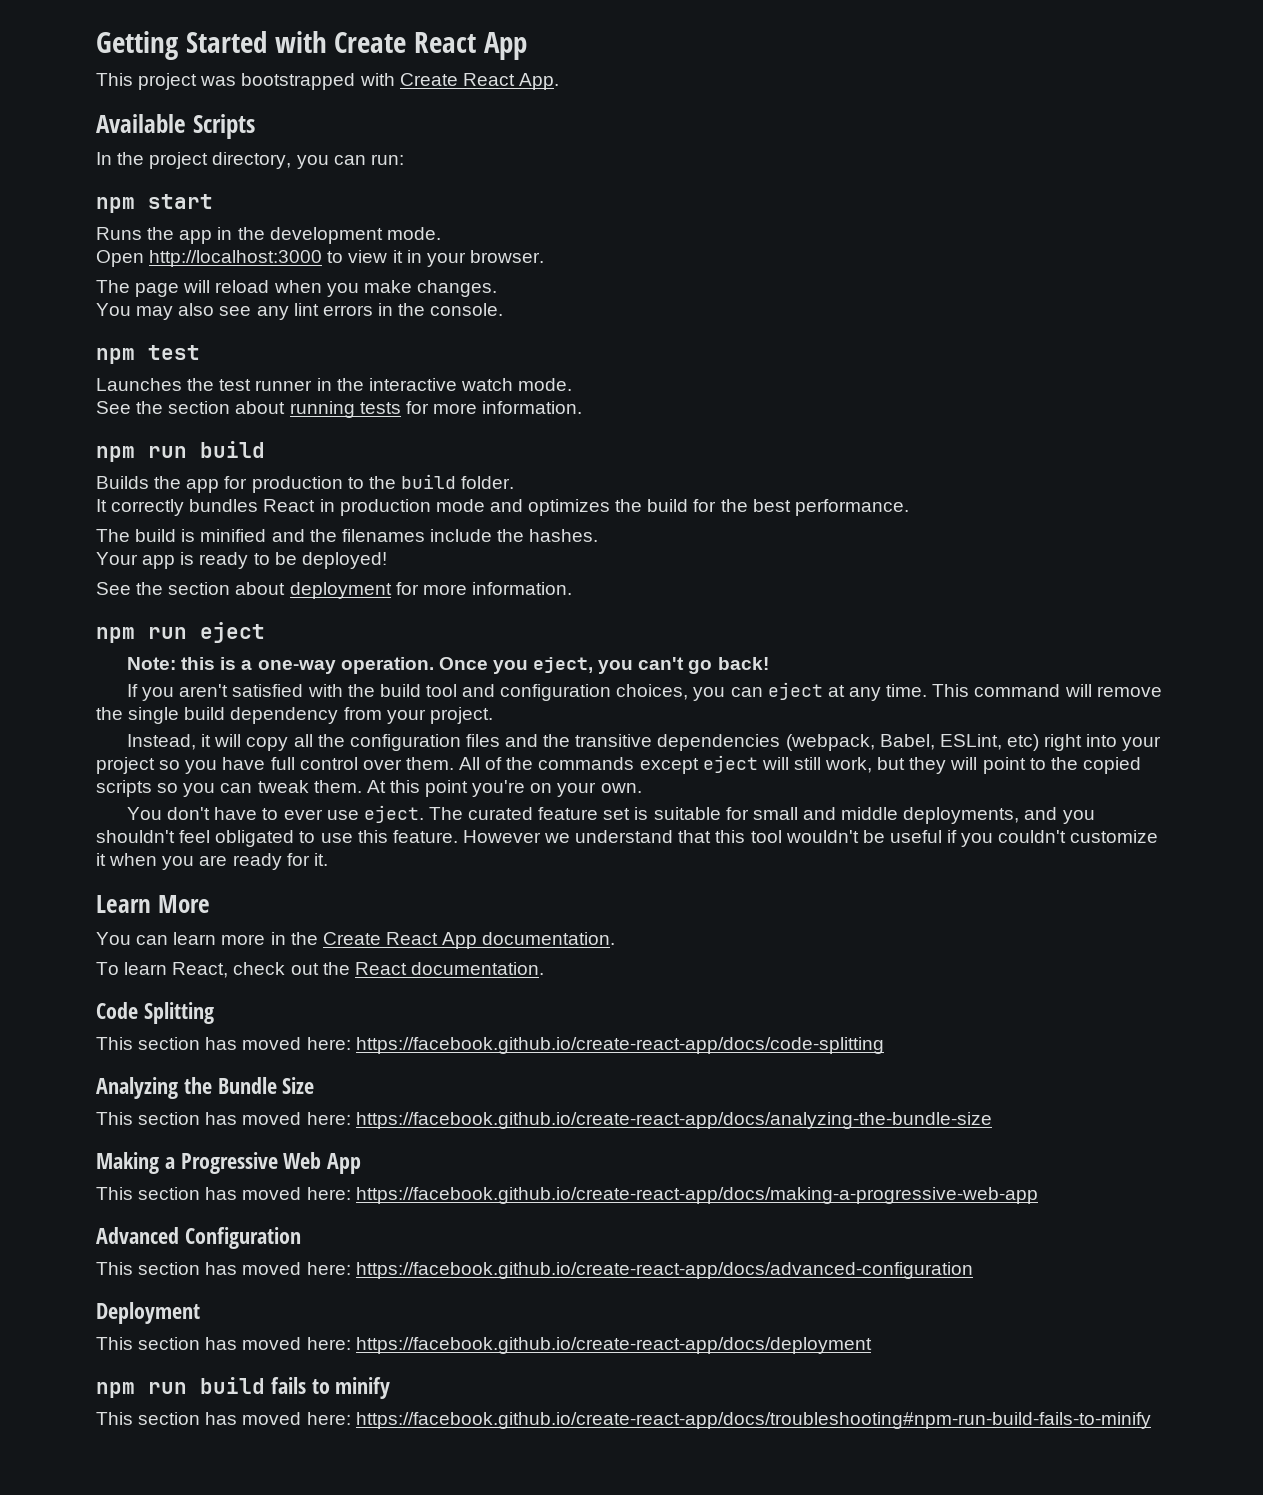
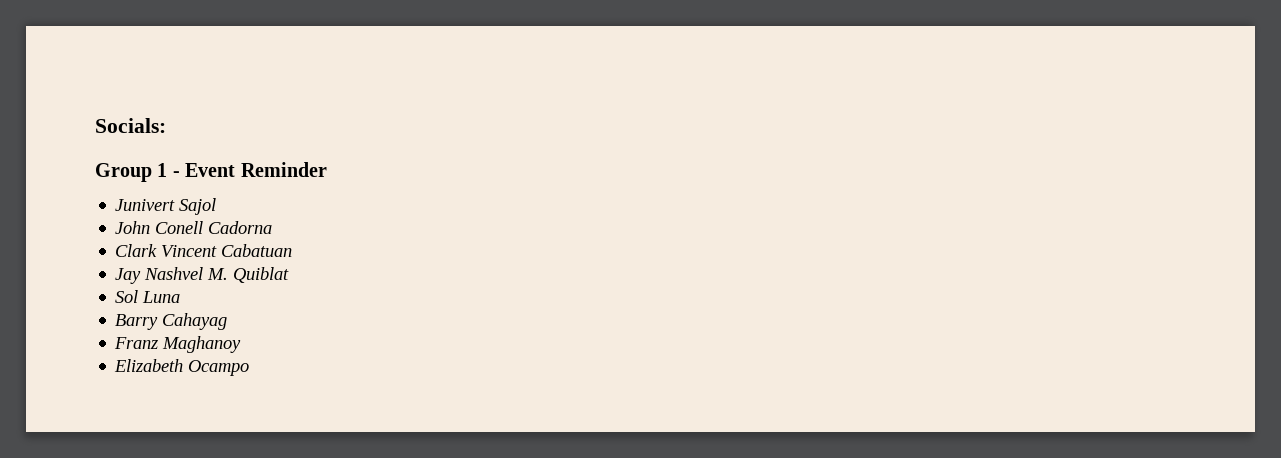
[96,31,528,60] [96,73,559,90] [96,114,255,139] [96,152,404,169] [96,194,213,213] [96,227,441,244] [96,250,544,267] [96,280,497,297] [96,303,504,320] [96,345,200,364] [96,378,573,391] [96,401,583,418] [96,441,265,462] [96,474,515,493] [96,499,909,516] [96,529,599,542] [96,552,387,569] [96,582,572,599] [96,622,265,643] [127,657,769,674] [127,682,1162,701] [96,707,493,724] [127,734,1162,751] [96,755,1141,774] [96,780,642,797] [127,805,1095,824] [96,830,1159,847] [96,853,328,870] [96,895,210,913] [96,932,616,949] [96,962,544,978] [96,1002,214,1024] [96,1037,884,1054] [96,1077,315,1099] [96,1112,992,1129] [96,1152,362,1174] [96,1187,1038,1204] [96,1227,301,1249] [96,1262,973,1279] [96,1302,200,1324] [96,1337,872,1354] [96,1377,391,1399] [96,1412,1151,1429] Getting Started with Create React App // This project was bootstrapped with Create React App. // Available Scripts // In the project directory, you can run: // npm start // Runs the app in the development mode. // Open http://localhost:3000 to view it in your browser. // The page will reload when you make changes. // You may also see any lint errors in the console. // npm test // Launches the test runner in the interactive watch mode. // See the section about running tests for more information. // npm run build // Builds the app for production to the build folder. // It correctly bundles React in production mode and optimizes the build for the best performance. // The build is minified and the filenames include the hashes. // Your app is ready to be deployed! // See the section about deployment for more information. // npm run eject // Note: this is a one-way operation. Once you eject, you can't go back! // If you aren't satisfied with the build tool and configuration choices, you can eject at any time. This command will remove the single build dependency from your project. // Instead, it will copy all the configuration files and the transitive dependencies (webpack, Babel, ESLint, etc) right into your project so you have full control over them. All of the commands except eject will still work, but they will point to the copied scripts so you can tweak them. At this point you're on your own. // You don't have to ever use eject. The curated feature set is suitable for small and middle deployments, and you shouldn't feel obligated to use this feature. However we understand that this tool wouldn't be useful if you couldn't customize it when you are ready for it. // Learn More // You can learn more in the Create React App documentation. // To learn React, check out the React documentation. // Code Splitting // This section has moved here: https://facebook.github.io/create-react-app/docs/code-splitting // Analyzing the Bundle Size // This section has moved here: https://facebook.github.io/create-react-app/docs/analyzing-the-bundle-size // Making a Progressive Web App // This section has moved here: https://facebook.github.io/create-react-app/docs/making-a-progressive-web-app // Advanced Configuration // This section has moved here: https://facebook.github.io/create-react-app/docs/advanced-configuration // Deployment // This section has moved here: https://facebook.github.io/create-react-app/docs/deployment // npm run build fails to minify // This section has moved here: https://facebook.github.io/create-react-app/docs/troubleshooting#npm-run-build-fails-to-minify -> [95,118,166,133] [95,162,327,182] [115,198,217,215] [115,221,273,234] [115,244,293,257] [115,267,290,284] [115,290,181,303] [115,313,228,330] [114,336,242,353] [114,359,250,376] Socials: // Group 1 - Event Reminder // Junivert Sajol // John Conell Cadorna // Clark Vincent Cabatuan // Jay Nashvel M. Quiblat // Sol Luna // Barry Cahayag // Franz Maghanoy // Elizabeth Ocampo

